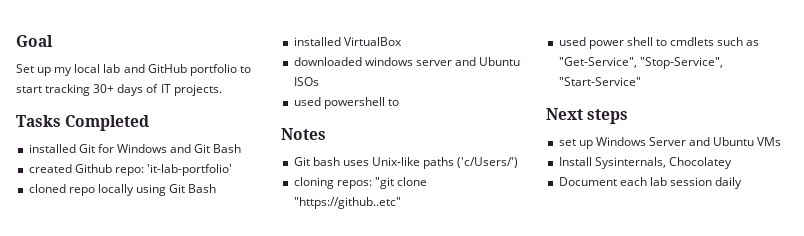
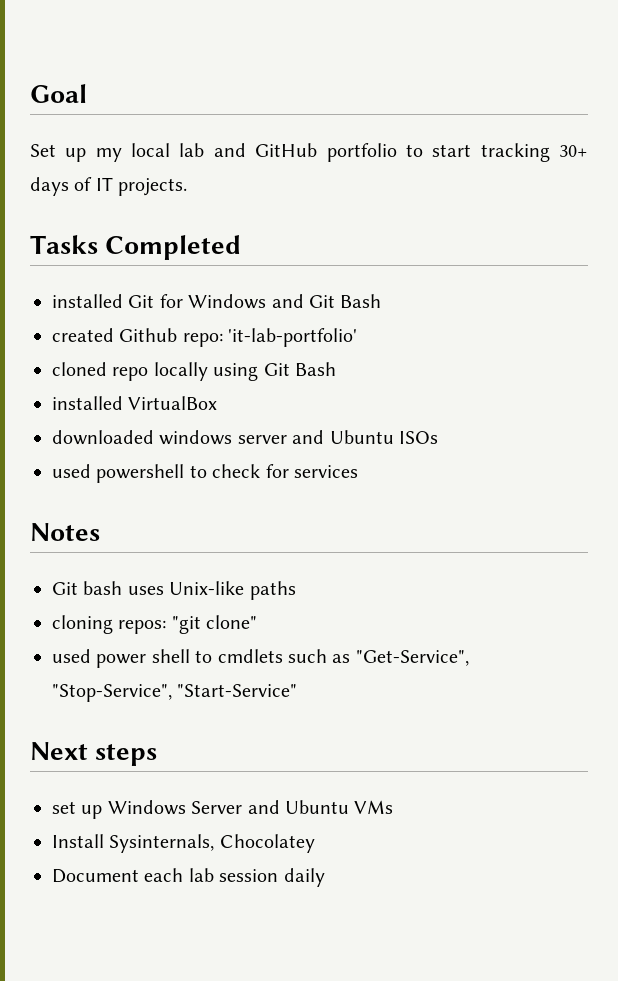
(399, 102) none -> [212,464,358,478] check for services
[457,157,519,168] ('c/Users/') -> (296, 590) none
[396,177,427,186] [293,197,401,209] clone "https://github..etc" -> [206,615,258,629] clone"

